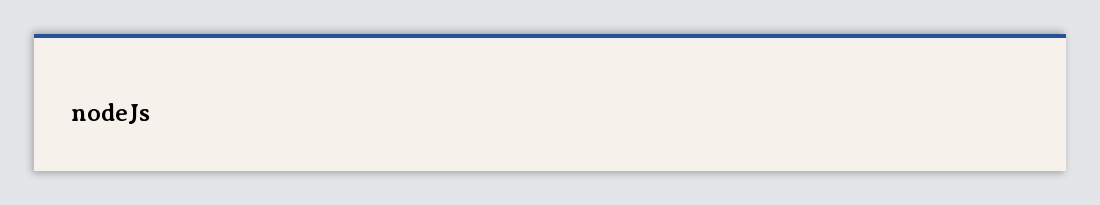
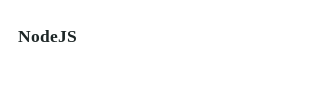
[71,103,150,124] nodeJs -> [18,30,77,42] NodeJS

